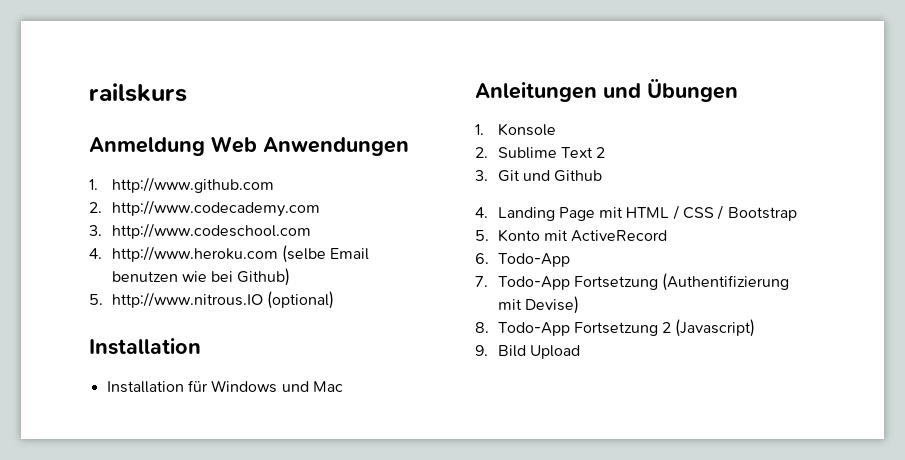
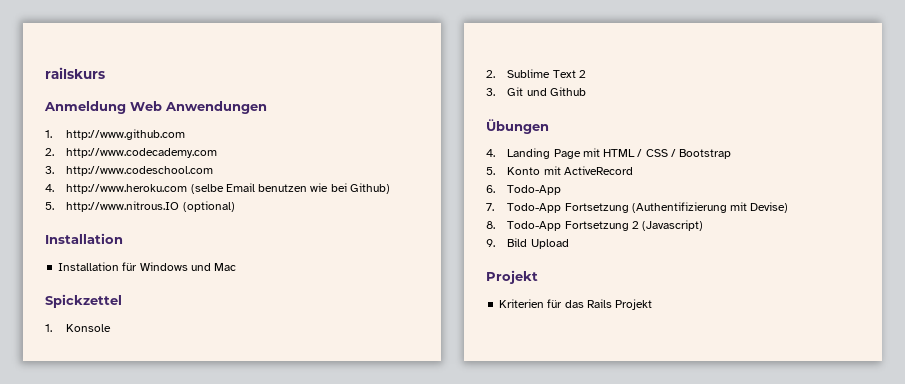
[475,79,738,102] Anleitungen und Übungen -> [45,294,122,308] Spickzettel
(603, 176) none -> [486,119,549,134] // Übungen
(580, 352) none -> [486,270,538,284] [499,299,653,310] // Projekt // Kriterien für das Rails Projekt

